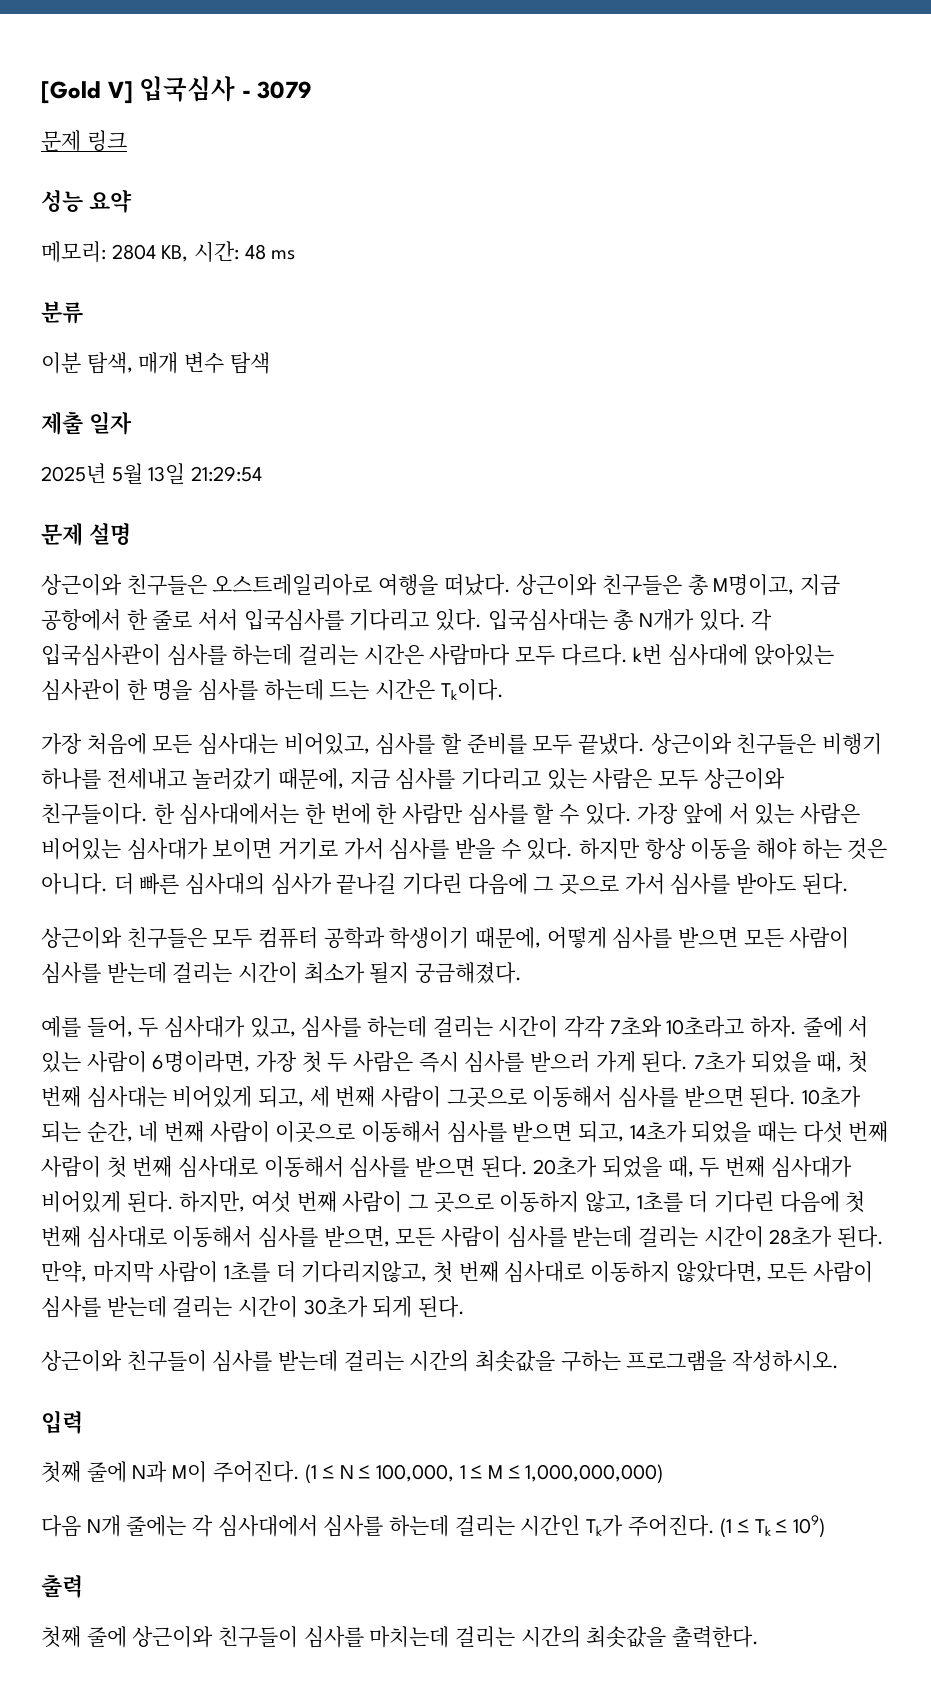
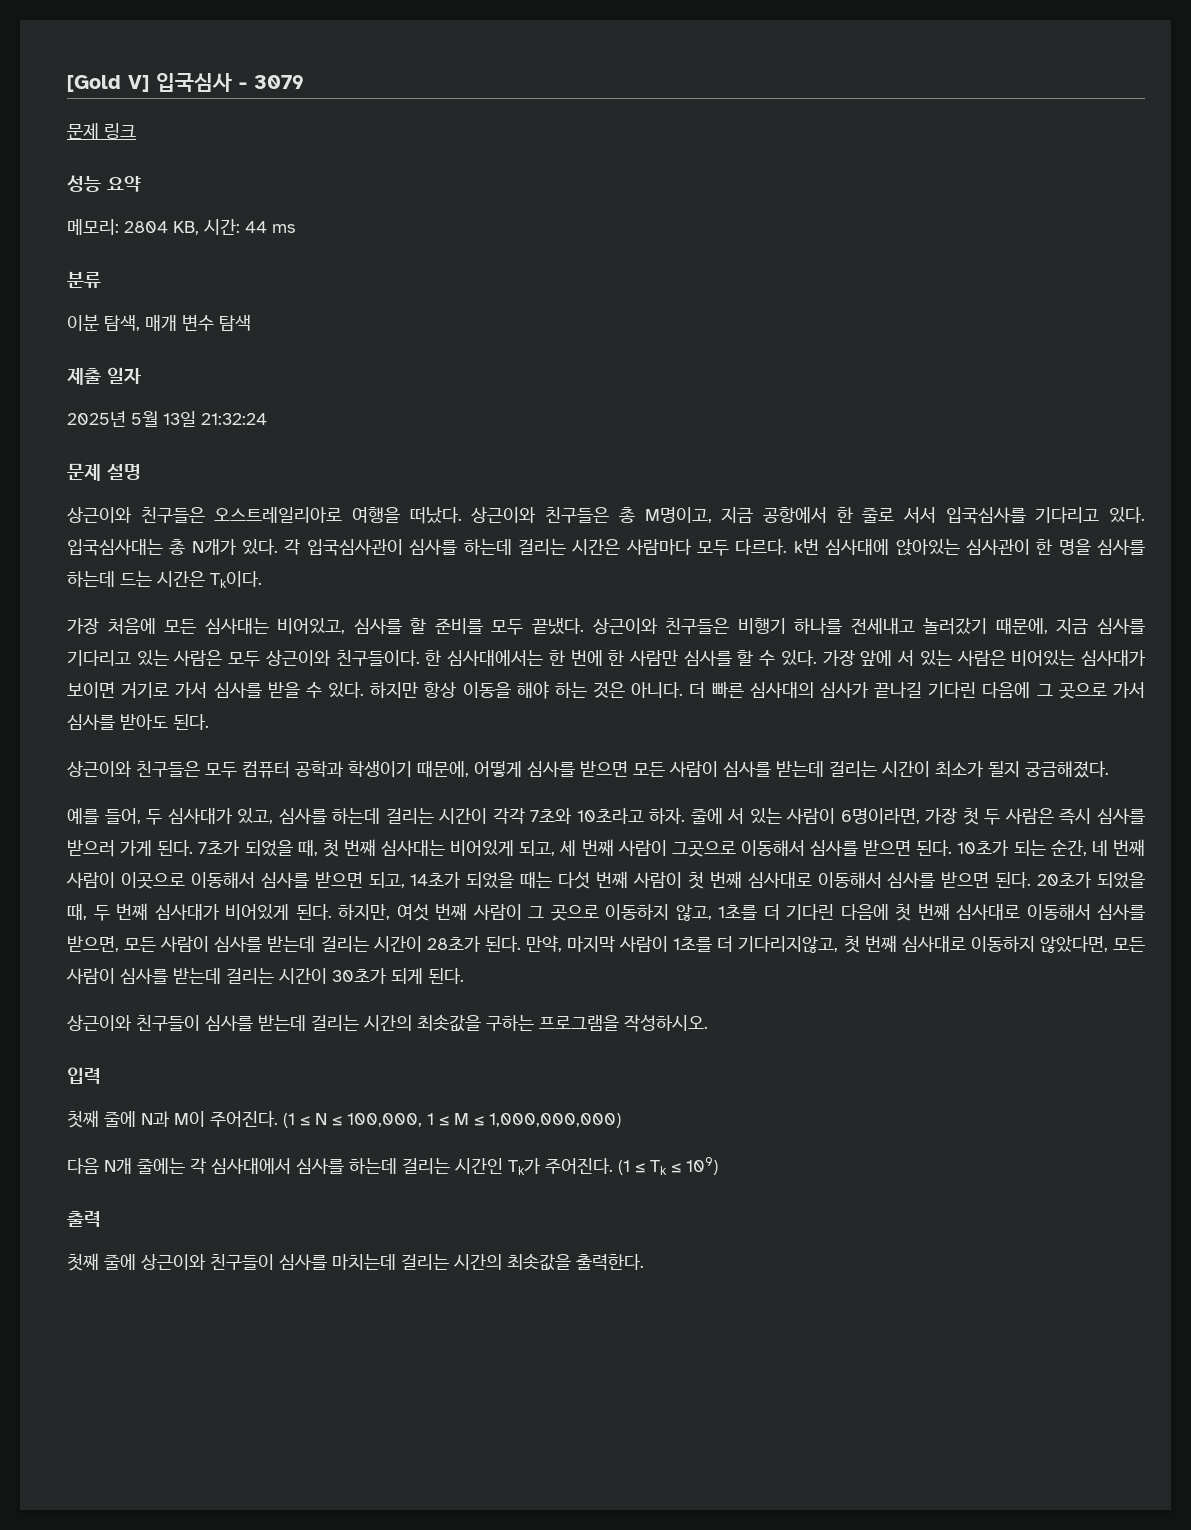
[244,244,266,260] 48 -> [245,221,267,233] 44
[191,466,263,482] 21:29:54 -> [201,413,267,425] 21:32:24

